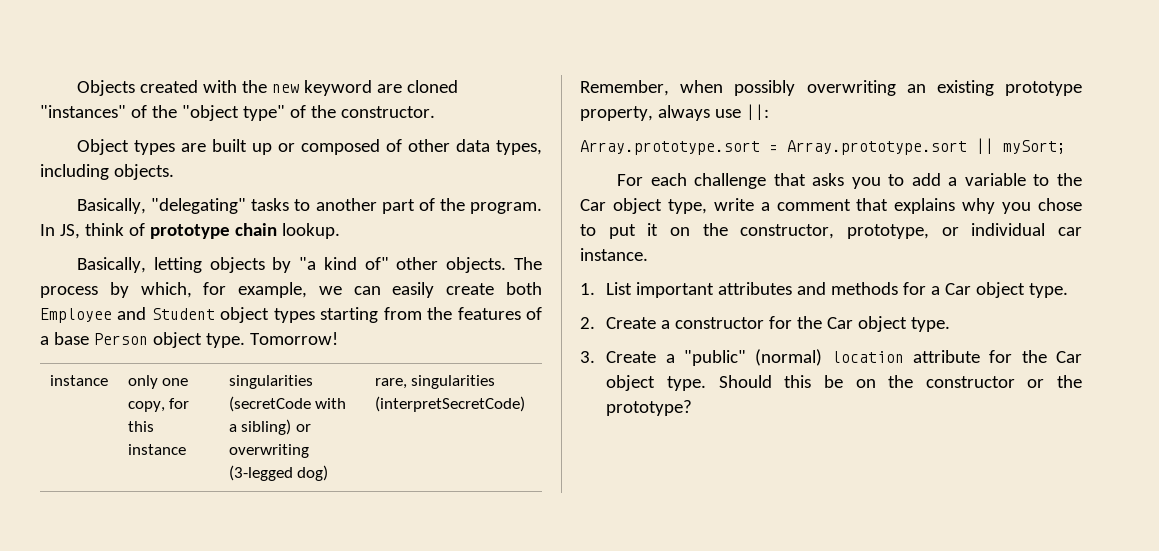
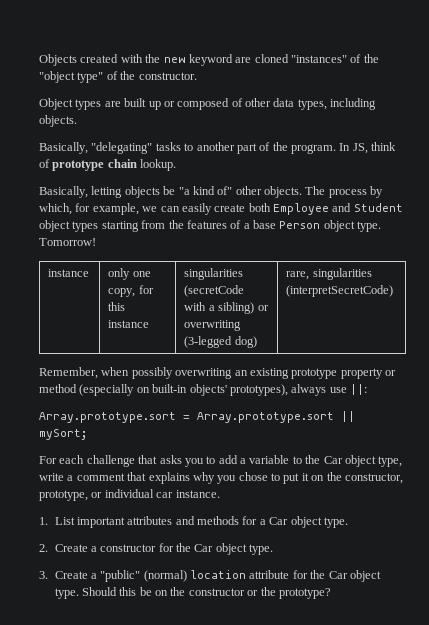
[272,257,292,273] by -> [163,186,176,195] be
[580,106,653,121] property, -> [340,368,396,379] [39,384,288,396] property or method (especially on built-in objects' prototypes),

